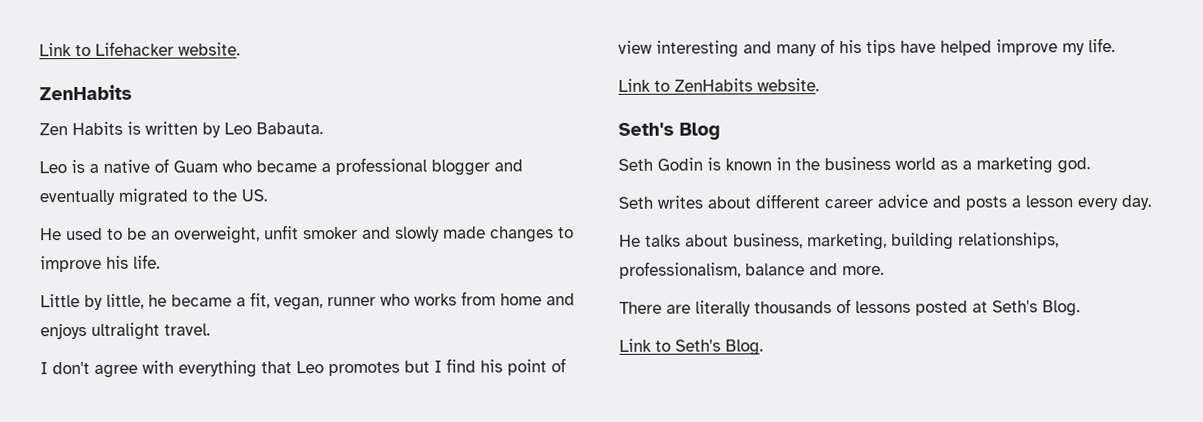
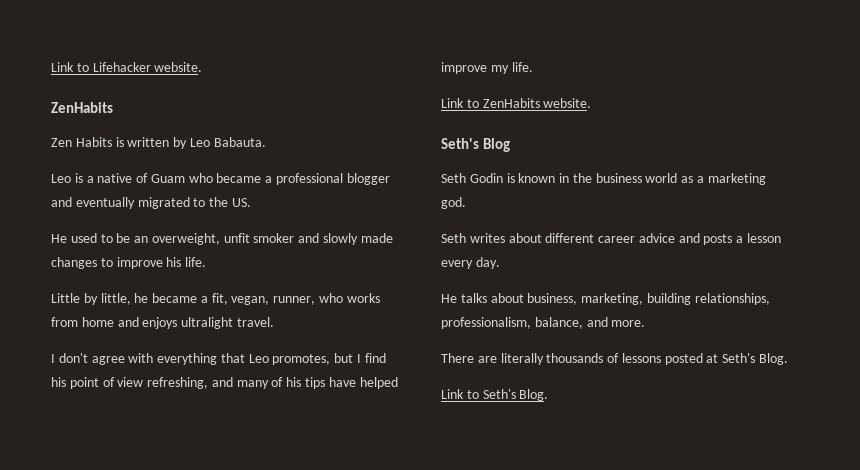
[327,296,376,307] runner -> [273,296,316,305] runner,
[328,361,400,377] promotes -> [272,354,331,365] promotes,
[656,40,739,58] interesting -> [147,377,209,389] refreshing,
[745,263,805,276] balance -> [534,317,583,329] balance,

